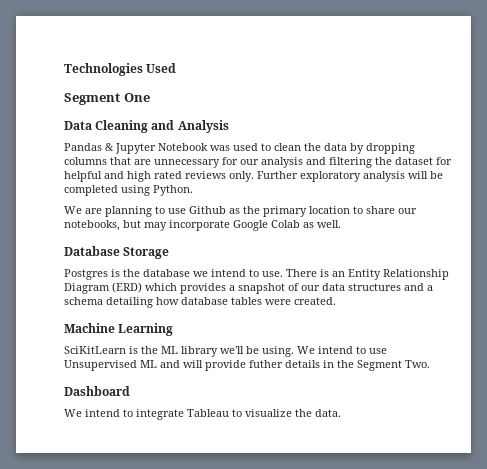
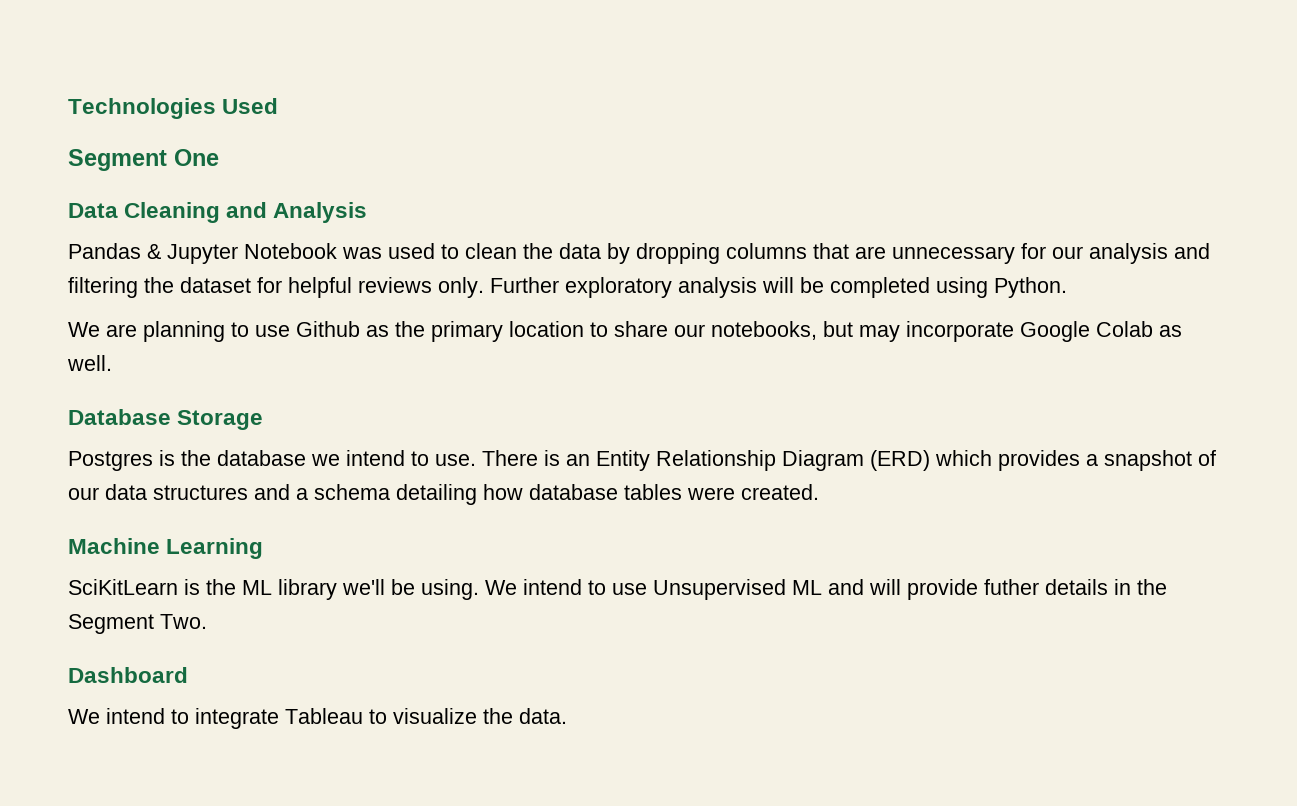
[104,171,182,182] and high rated -> (352, 287) none

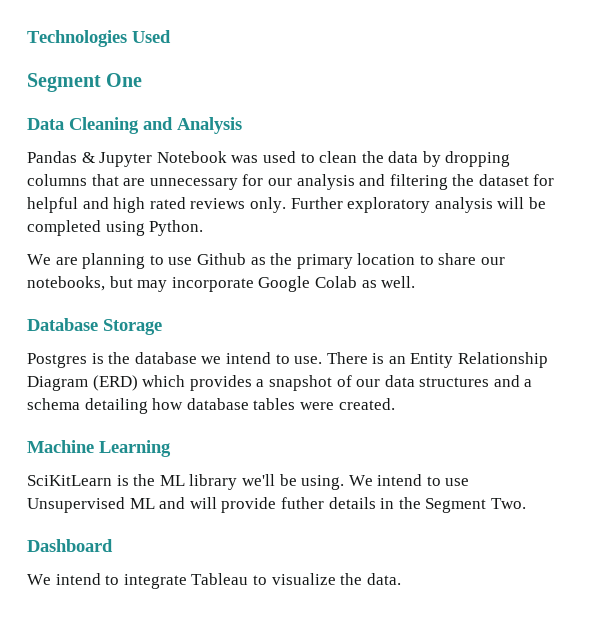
(352, 287) none -> [82,197,186,213] and high rated

